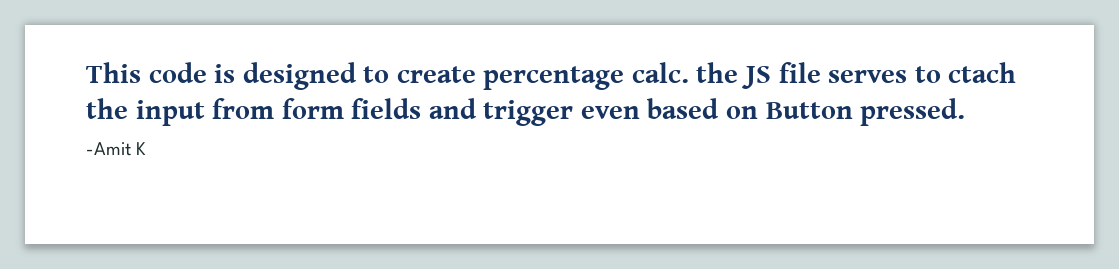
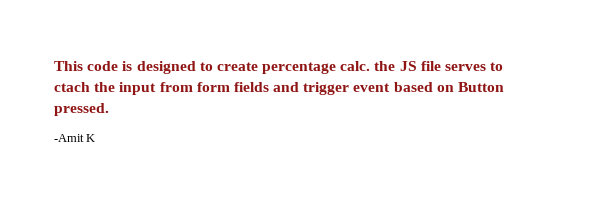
[580,106,640,119] even -> [353,83,391,92] event

